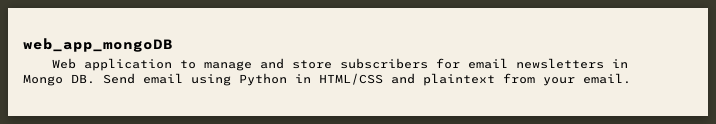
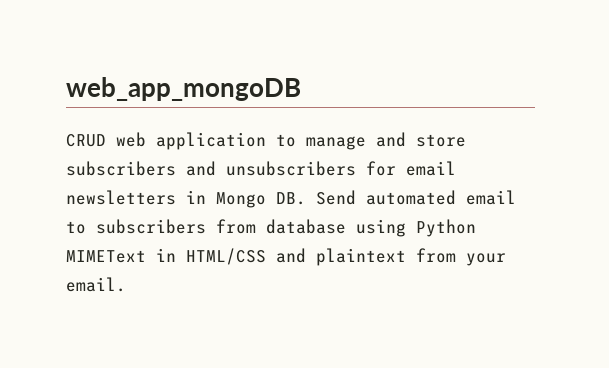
[51,58,76,69] Web -> [66,132,146,147] CRUD web
(428, 63) none -> [186,161,356,176] and unsubscribers
[143,73,183,84] email -> [366,190,516,205] [66,219,346,234] automated email to subscribers from database
(287, 79) none -> [66,250,146,263] MIMEText

